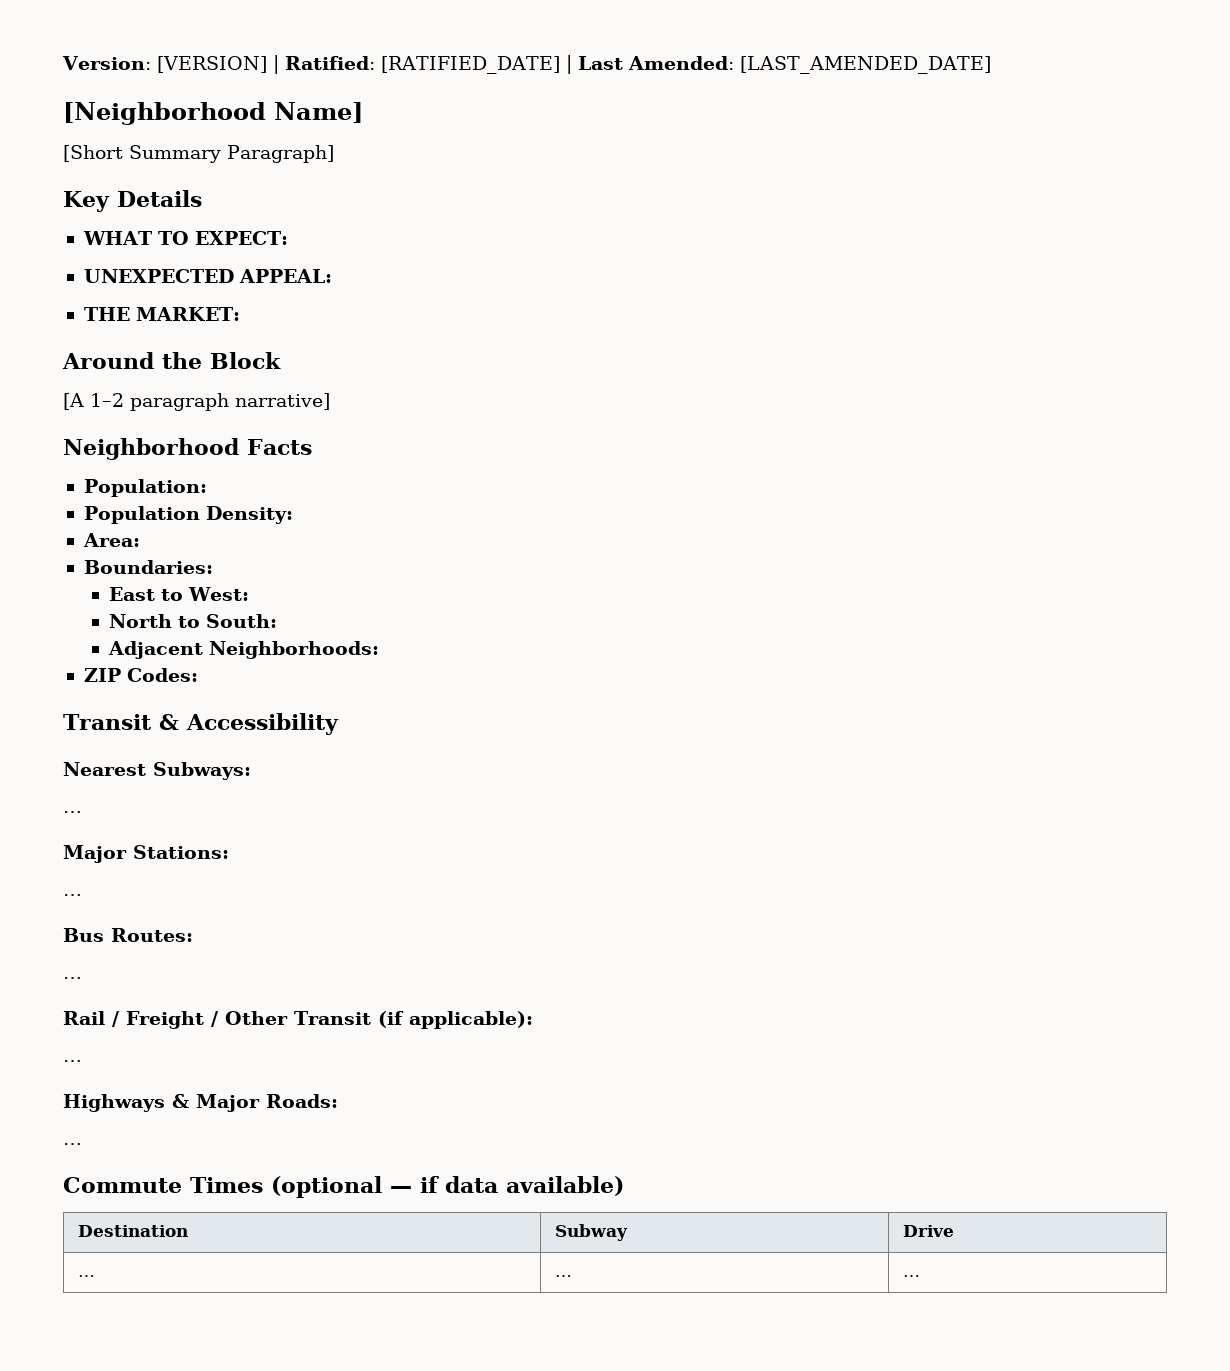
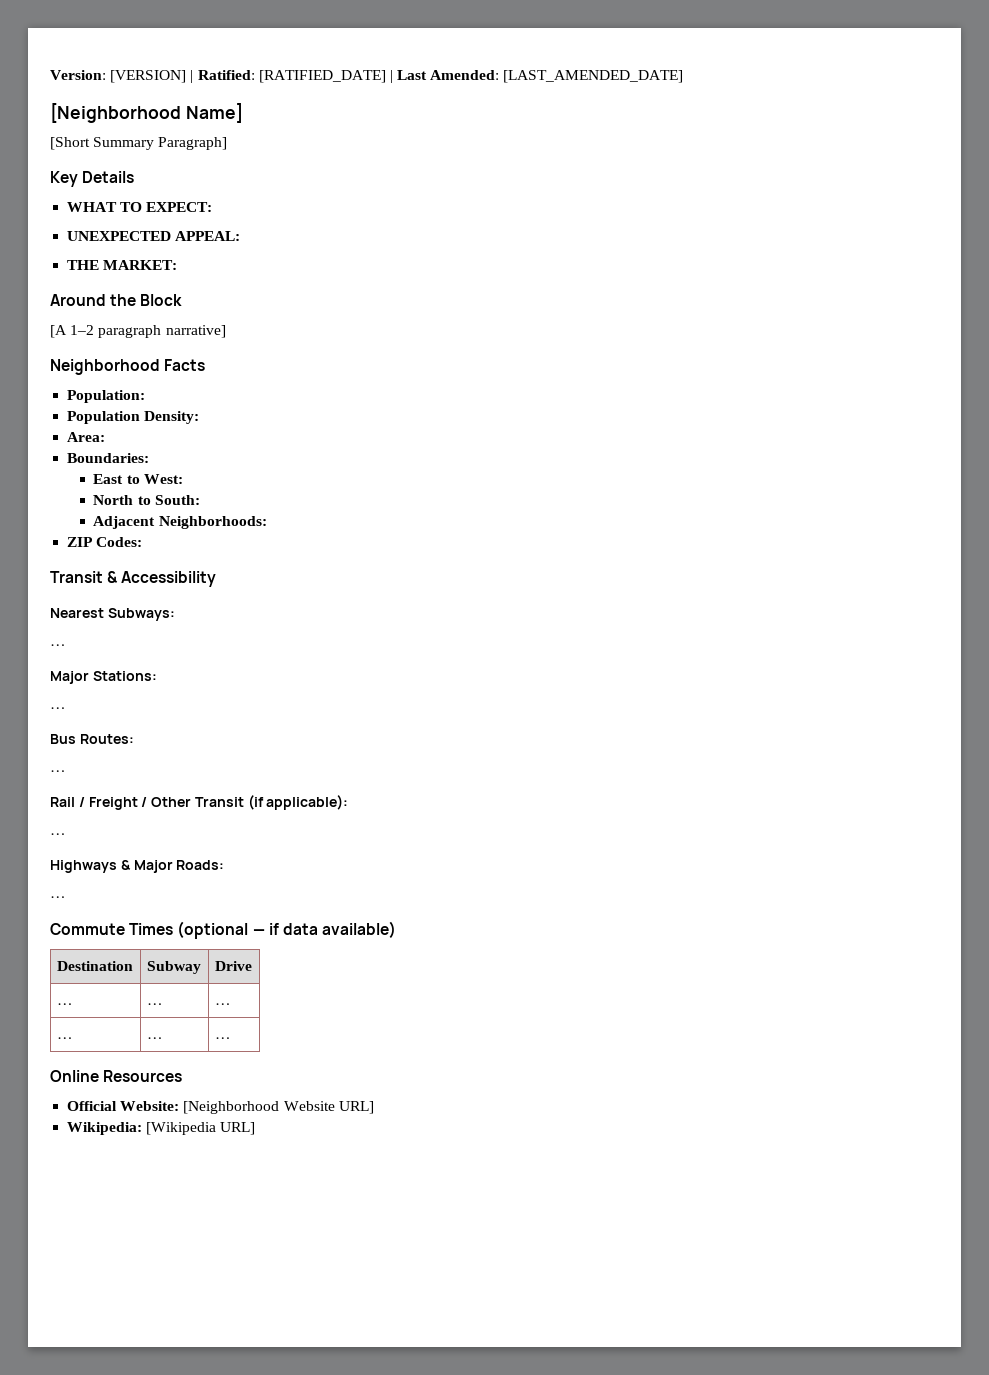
(920, 1276) none -> [56,1037,73,1039] [146,1037,163,1039] [214,1037,231,1039] [50,1070,183,1082] [67,1101,374,1114] [67,1122,256,1135] // … | … | … // Online Resources // Official Website: [Neighborhood Website URL] // Wikipedia: [Wikipedia URL]

